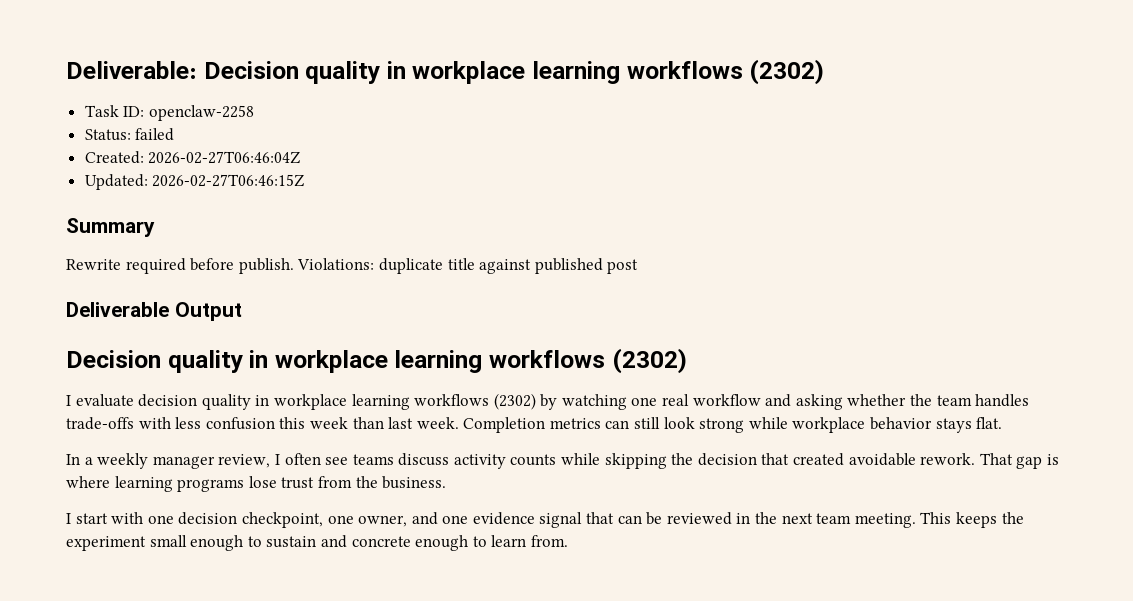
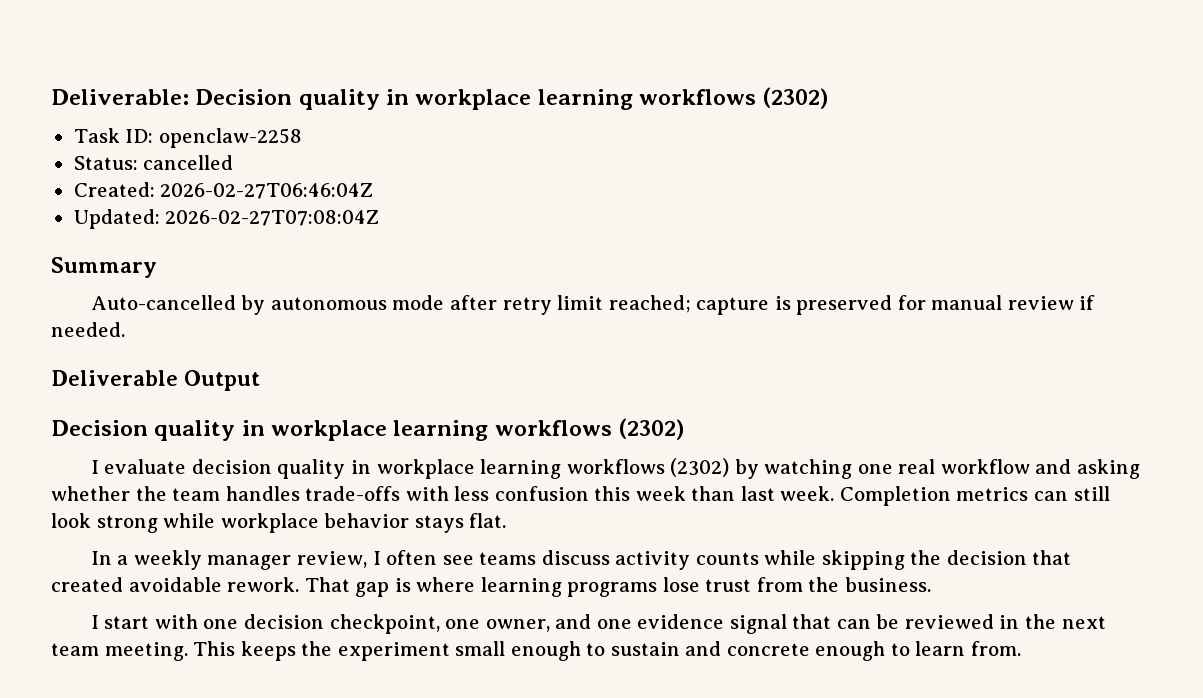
[135,128,175,141] failed -> [143,155,234,170] cancelled
[152,174,305,187] 2026-02-27T06:46:15Z -> [165,210,380,226] 2026-02-27T07:08:04Z
[66,258,639,274] Rewrite required before publish. Violations: duplicate title against published post -> [90,295,1096,315] [51,322,125,337] Auto-cancelled by autonomous mode after retry limit reached; capture is preserved for manual review if needed.

